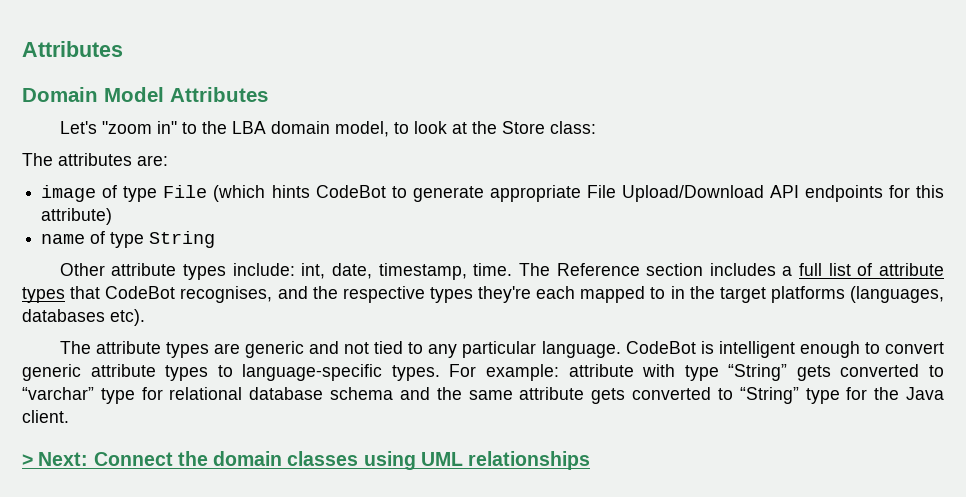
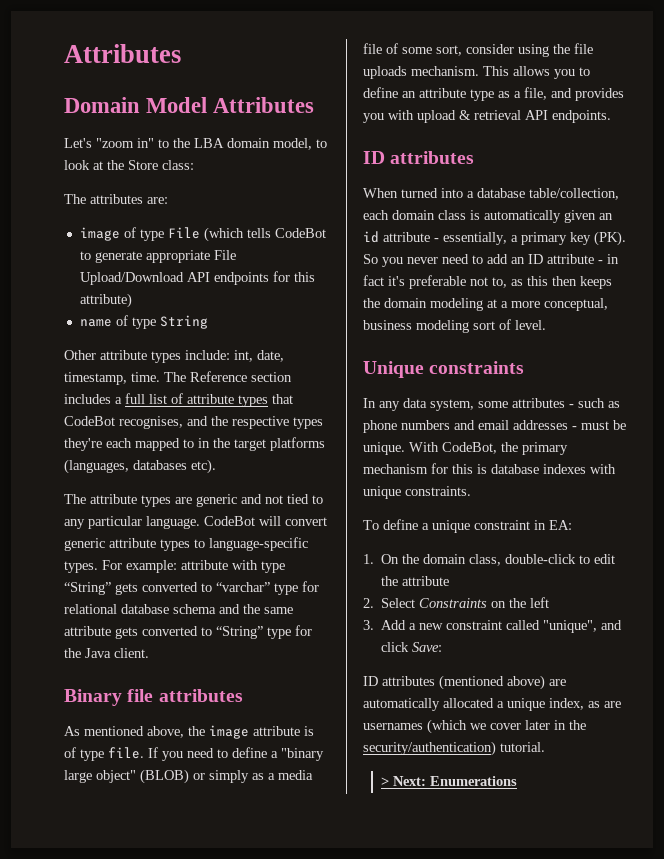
[271,185,310,198] hints -> [246,228,271,238] tells
[700,341,880,358] is intelligent enough to -> [259,516,281,526] will
[22,451,591,470] > Next: Connect the domain classes using UML relationships -> [64,689,243,706] [64,725,314,739] [64,747,324,761] [64,769,313,784] [363,43,593,57] [363,66,590,79] [363,87,624,101] [363,110,611,123] [363,151,475,164] [363,188,619,200] [363,210,613,223] [363,231,626,246] [363,254,619,267] [363,275,612,289] [363,298,608,311] [363,319,546,333] [363,361,525,378] [363,398,620,411] [363,420,626,433] [363,442,568,455] [363,463,616,474] [363,486,471,499] [363,519,572,533] [363,554,616,566] [381,576,450,586] [363,597,550,608] [363,620,623,633] [381,642,443,652] [363,675,566,690] [363,698,621,711] [363,719,586,734] [363,741,545,756] [381,776,518,786] Binary file attributes // As mentioned above, the image attribute is of type file. If you need to define a "binary large object" (BLOB) or simply as a media file of some sort, consider using the file uploads mechanism. This allows you to define an attribute type as a file, and provides you with upload & retrieval API endpoints. // ID attributes // When turned into a database table/collection, each domain class is automatically given an id attribute - essentially, a primary key (PK). So you never need to add an ID attribute - in fact it's preferable not to, as this then keeps the domain modeling at a more conceptual, business modeling sort of level. // Unique constraints // In any data system, some attributes - such as phone numbers and email addresses - must be unique. With CodeBot, the primary mechanism for this is database indexes with unique constraints. // To define a unique constraint in EA: // 1. On the domain class, double-click to edit the attribute // 2. Select Constraints on the left // 3. Add a new constraint called "unique", and click Save: // ID attributes (mentioned above) are automatically allocated a unique index, as are usernames (which we cover later in the security/authentication) tutorial. // > Next: Enumerations

